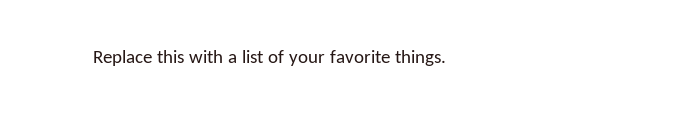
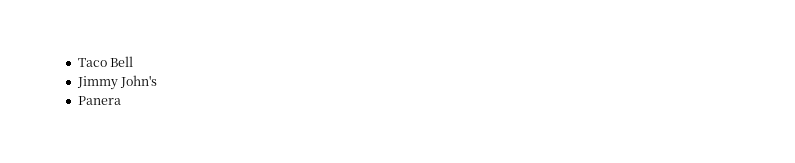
[93,50,446,66] Replace this with a list of your favorite things. -> [77,56,134,67] [76,75,158,90] [77,96,121,105] Taco Bell // Jimmy John's // Panera

